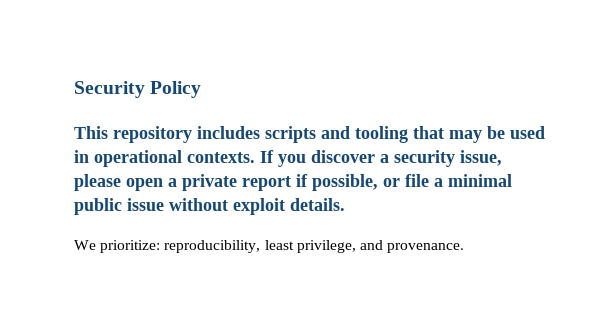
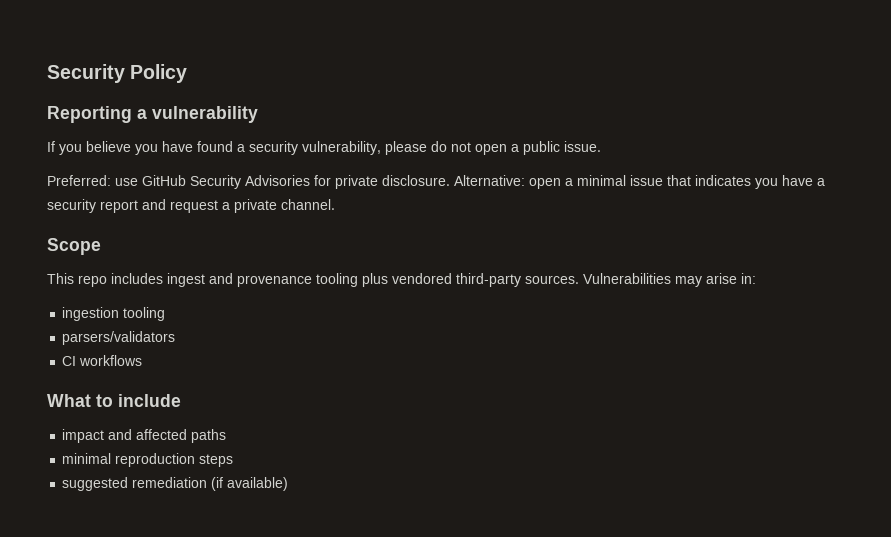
[74,126,545,143] [74,150,502,167] [74,174,512,191] [74,198,345,215] [74,240,465,253] This repository includes scripts and tooling that may be used in operational contexts. If you discover a security issue, please open a private report if possible, or file a minimal public issue without exploit details. // We prioritize: reproducibility, least privilege, and provenance. -> [47,106,258,123] [47,141,601,155] [47,175,825,189] [47,199,335,213] [47,238,101,255] [47,273,756,287] [62,307,166,321] [62,331,176,345] [62,355,143,366] [47,394,181,407] [62,429,227,443] [62,453,234,467] [62,477,289,491] Reporting a vulnerability // If you believe you have found a security vulnerability, please do not open a public issue. // Preferred: use GitHub Security Advisories for private disclosure. Alternative: open a minimal issue that indicates you have a security report and request a private channel. // Scope // This repo includes ingest and provenance tooling plus vendored third-party sources. Vulnerabilities may arise in: // ingestion tooling // parsers/validators // CI workflows // What to include // impact and affected paths // minimal reproduction steps // suggested remediation (if available)

